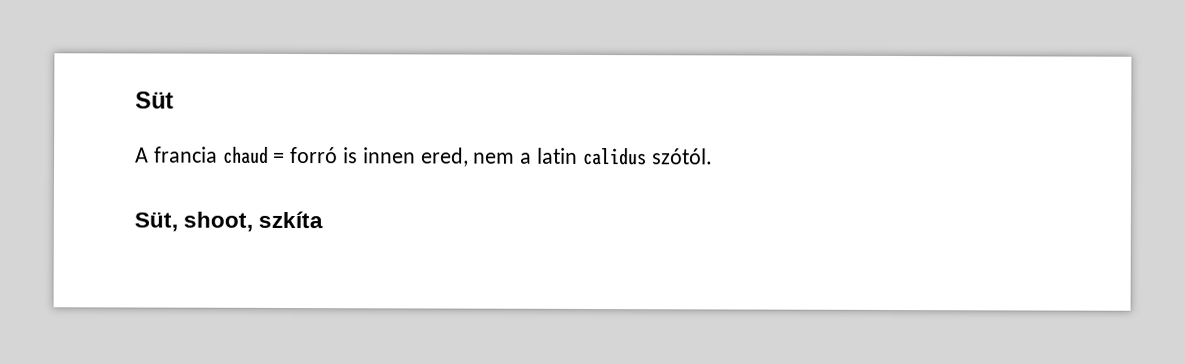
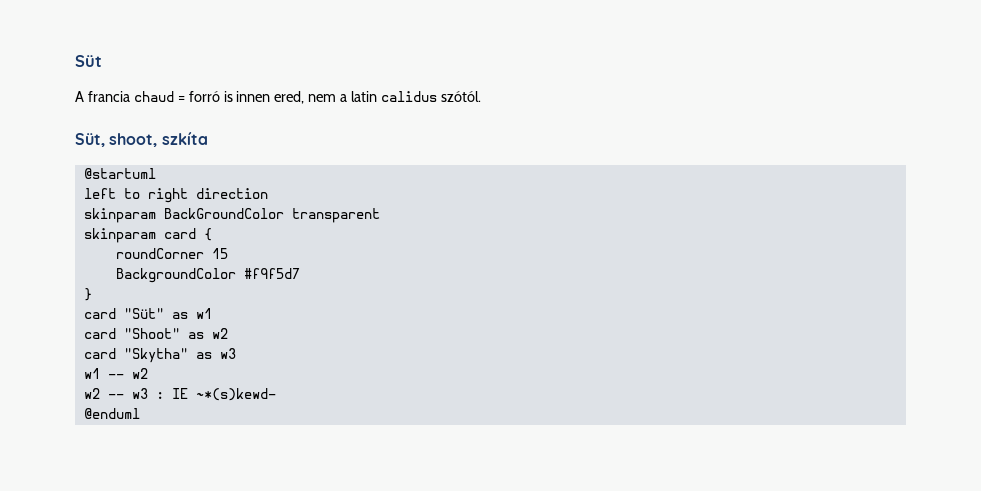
(324, 219) none -> [83,168,156,179] [83,188,268,203] [83,208,380,223] [83,228,212,243] [115,248,228,259] [115,268,300,283] [83,288,92,301] [83,308,212,319] [83,328,228,339] [83,348,236,363] [83,368,148,379] [83,388,276,401] [83,408,140,419] // @startuml // left to right direction // skinparam BackGroundColor transparent // skinparam card { // roundCorner 15 // BackgroundColor #f9f5d7 // } // card "Süt" as w1 // card "Shoot" as w2 // card "Skytha" as w3 // w1 -- w2 // w2 -- w3 : IE ~*(s)kewd- // @enduml

